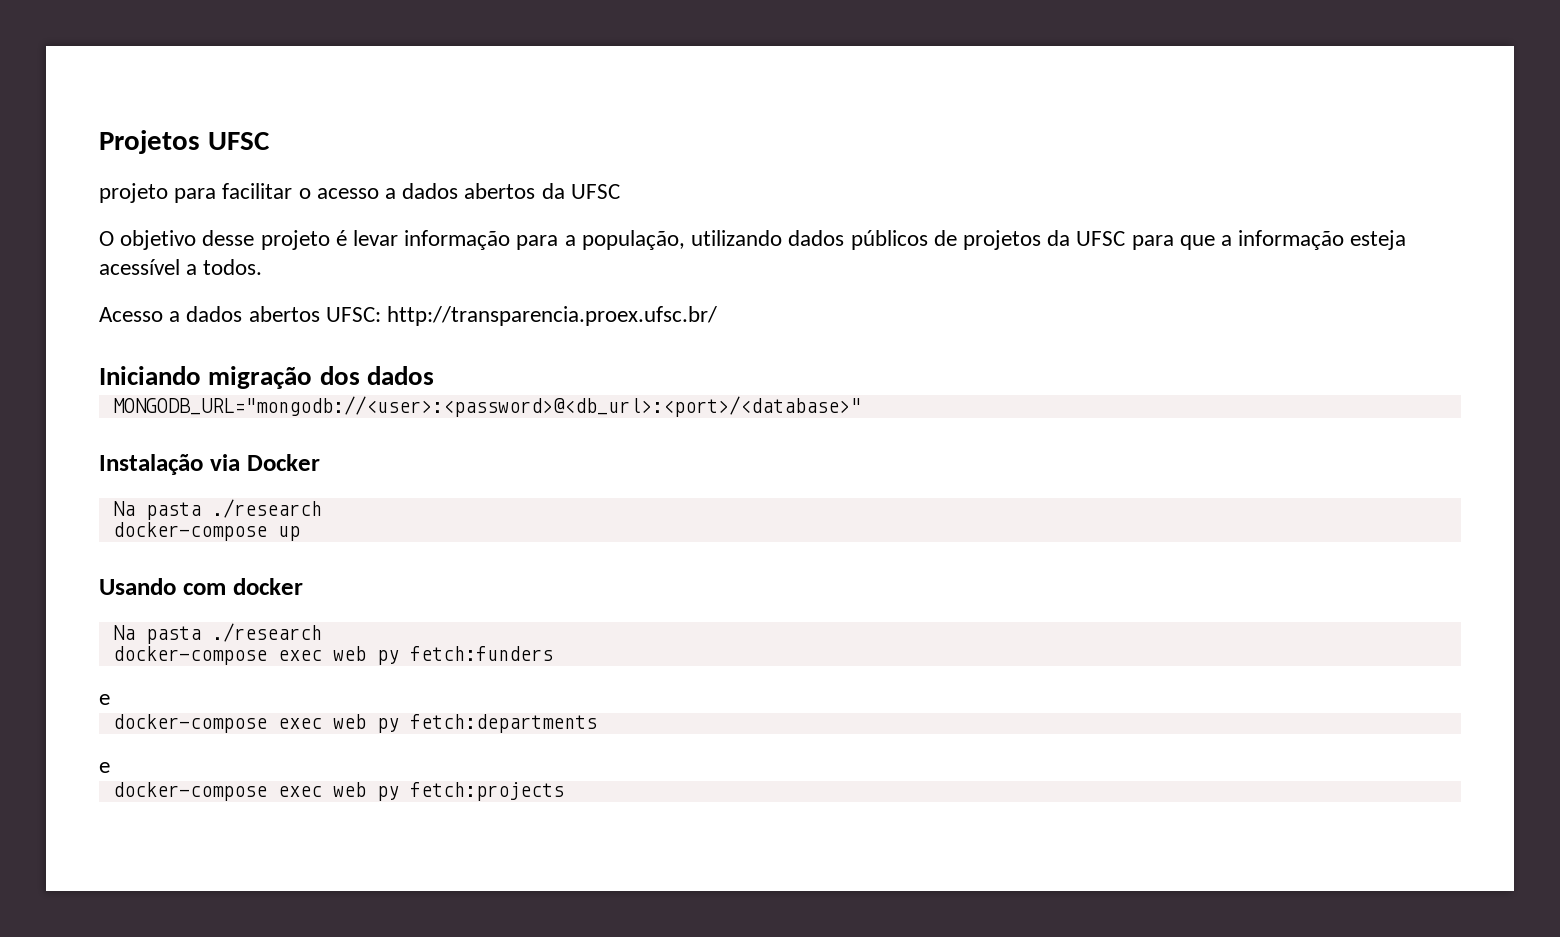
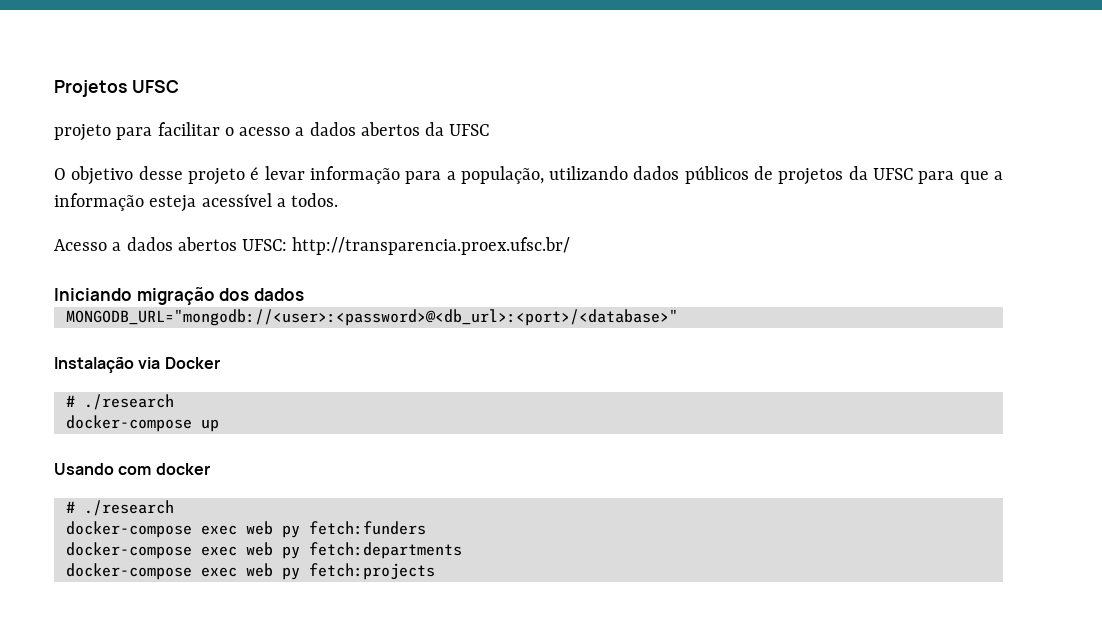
[112,501,201,520] Na pasta -> [65,395,75,407] #
[112,625,201,644] Na pasta -> [65,501,75,513] #
[99,694,110,705] // e -> (426, 528) none
[99,762,110,773] // e -> (462, 550) none

